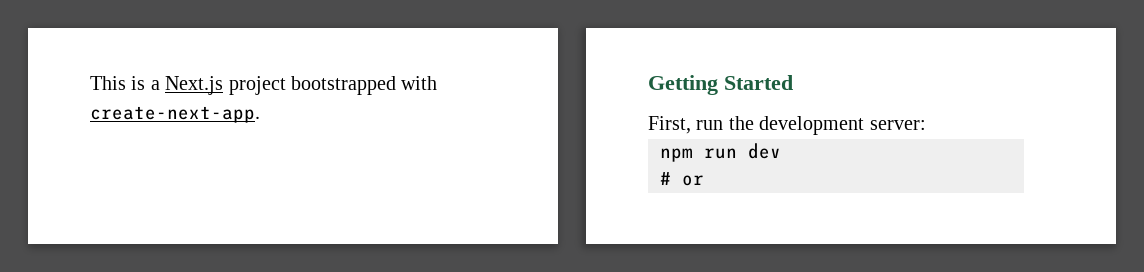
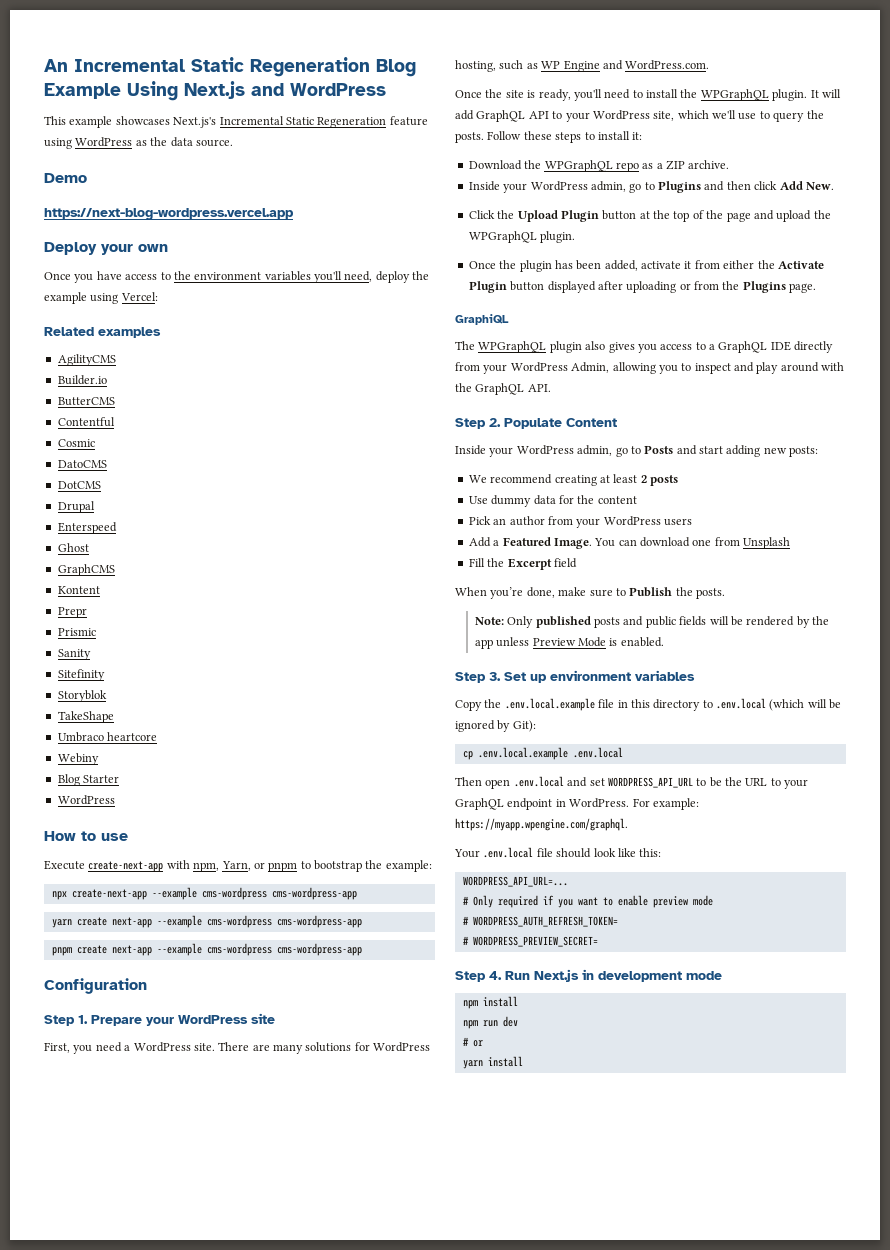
[90,76,438,95] [90,106,260,123] [648,75,793,95] [648,116,926,135] This is a Next.js project bootstrapped with create-next-app. // Getting Started // First, run the development server: -> [44,57,416,77] [44,81,386,101] [44,116,428,128] [44,137,233,149] [44,173,87,183] [44,208,294,220] [44,242,168,255] [44,271,430,283] [44,292,158,304] [44,327,161,338] [57,354,116,366] [57,375,107,385] [57,397,115,406] [57,417,115,427] [57,439,95,447] [57,460,107,468] [57,481,101,489] [57,501,95,513] [57,522,117,534] [57,543,89,552] [57,564,115,576] [57,586,100,594] [57,607,87,618] [57,628,96,636] [57,649,91,660] [57,669,105,681] [57,690,107,702] [57,711,114,723] [57,732,158,742] [57,753,99,765] [57,774,120,786] [57,795,115,805] [44,831,128,841] [44,860,432,872] [51,887,357,900] [51,915,362,928] [51,943,362,956] [44,978,147,994] [44,1013,275,1026] [44,1042,431,1054] [455,60,710,72] [455,89,841,101] [455,110,824,122] [455,131,643,143] [468,160,730,172] [468,181,834,193] [468,210,831,222] [468,231,576,243] [468,260,824,272] [468,281,817,293] [455,314,509,325] [455,341,834,353] [455,362,845,374] [455,383,551,395] [455,418,617,429] [455,445,819,457] [468,474,678,486] [468,495,637,507] [468,516,692,528] [468,537,791,549] [468,558,577,570] [455,587,725,599] [474,616,830,628] [474,637,664,649] [455,670,695,683] [455,698,842,711] [455,720,536,732] [462,747,623,760] [455,776,809,789] [455,798,699,810] [455,818,628,831] [454,847,662,858] [462,876,568,887] [462,895,713,908] [462,916,618,927] [462,936,598,947] [455,969,722,982] [462,996,518,1009] An Incremental Static Regeneration Blog Example Using Next.js and WordPress // This example showcases Next.js's Incremental Static Regeneration feature using WordPress as the data source. // Demo // https://next-blog-wordpress.vercel.app // Deploy your own // Once you have access to the environment variables you'll need, deploy the example using Vercel: // Related examples // AgilityCMS // Builder.io // ButterCMS // Contentful // Cosmic // DatoCMS // DotCMS // Drupal // Enterspeed // Ghost // GraphCMS // Kontent // Prepr // Prismic // Sanity // Sitefinity // Storyblok // TakeShape // Umbraco heartcore // Webiny // Blog Starter // WordPress // How to use // Execute create-next-app with npm, Yarn, or pnpm to bootstrap the example: // npx create-next-app --example cms-wordpress cms-wordpress-app // yarn create next-app --example cms-wordpress cms-wordpress-app // pnpm create next-app --example cms-wordpress cms-wordpress-app // Configuration // Step 1. Prepare your WordPress site // First, you need a WordPress site. There are many solutions for WordPress hosting, such as WP Engine and WordPress.com. // Once the site is ready, you'll need to install the WPGraphQL plugin. It will add GraphQL API to your WordPress site, which we'll use to query the posts. Follow these steps to install it: // Download the WPGraphQL repo as a ZIP archive. // Inside your WordPress admin, go to Plugins and then click Add New. // Click the Upload Plugin button at the top of the page and upload the WPGraphQL plugin. // Once the plugin has been added, activate it from either the Activate Plugin button displayed after uploading or from the Plugins page. // GraphiQL // The WPGraphQL plugin also gives you access to a GraphQL IDE directly from your WordPress Admin, allowing you to inspect and play around with the GraphQL API. // Step 2. Populate Content // Inside your WordPress admin, go to Posts and start adding new posts: // We recommend creating at least 2 posts // Use dummy data for the content // Pick an author from your WordPress users // Add a Featured Image. You can download one from Unsplash // Fill the Excerpt field // When you’re done, make sure to Publish the posts. // Note: Only published posts and public fields will be rendered by the app unless Preview Mode is enabled. // Step 3. Set up environment variables // Copy the .env.local.example file in this directory to .env.local (which will be ignored by Git): // cp .env.local.example .env.local // Then open .env.local and set WORDPRESS_API_URL to be the URL to your GraphQL endpoint in WordPress. For example: https://myapp.wpengine.com/graphql. // Your .env.local file should look like this: // WORDPRESS_API_URL=... // # Only required if you want to enable preview mode // # WORDPRESS_AUTH_REFRESH_TOKEN= // # WORDPRESS_PREVIEW_SECRET= // Step 4. Run Next.js in development mode // npm install
(704, 180) none -> [462,1056,523,1069] // yarn install

